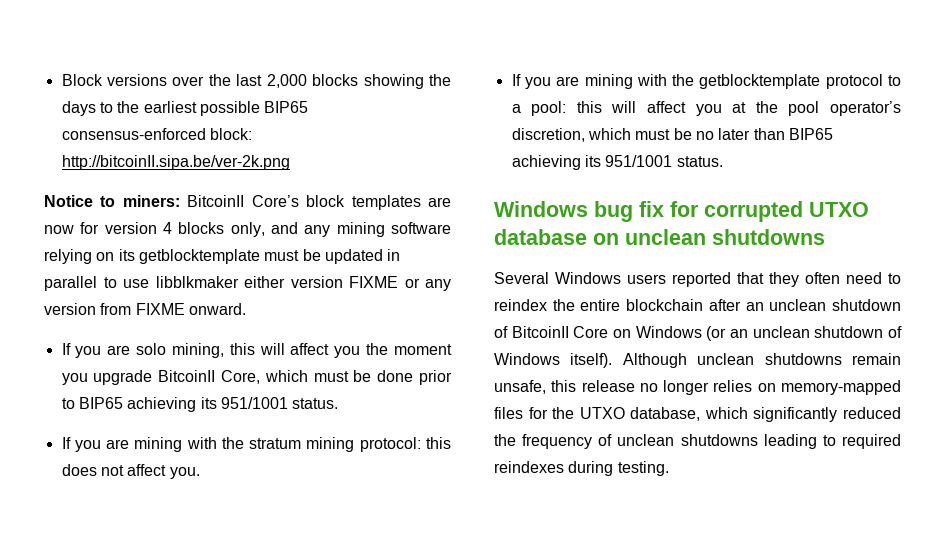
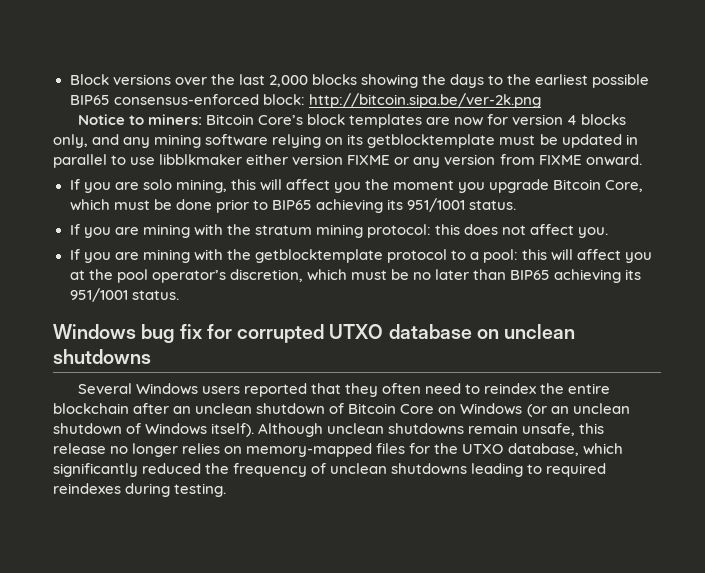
[61,155,290,170] http://bitcoinII.sipa.be/ver-2k.png -> [308,93,541,108] http://bitcoin.sipa.be/ver-2k.png
[187,195,245,207] BitcoinII -> [205,114,254,125] Bitcoin
[158,370,216,382] BitcoinII -> [553,179,602,190] Bitcoin
[511,326,569,338] BitcoinII -> [348,403,397,414] Bitcoin

